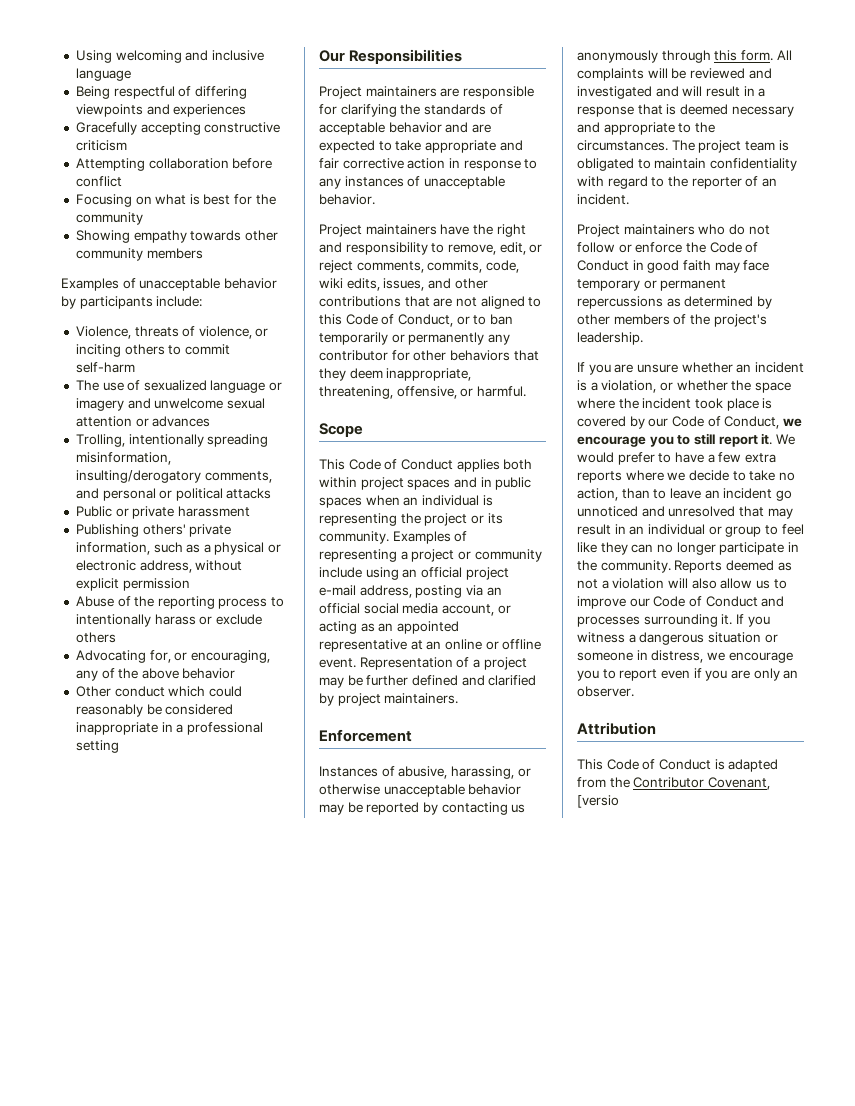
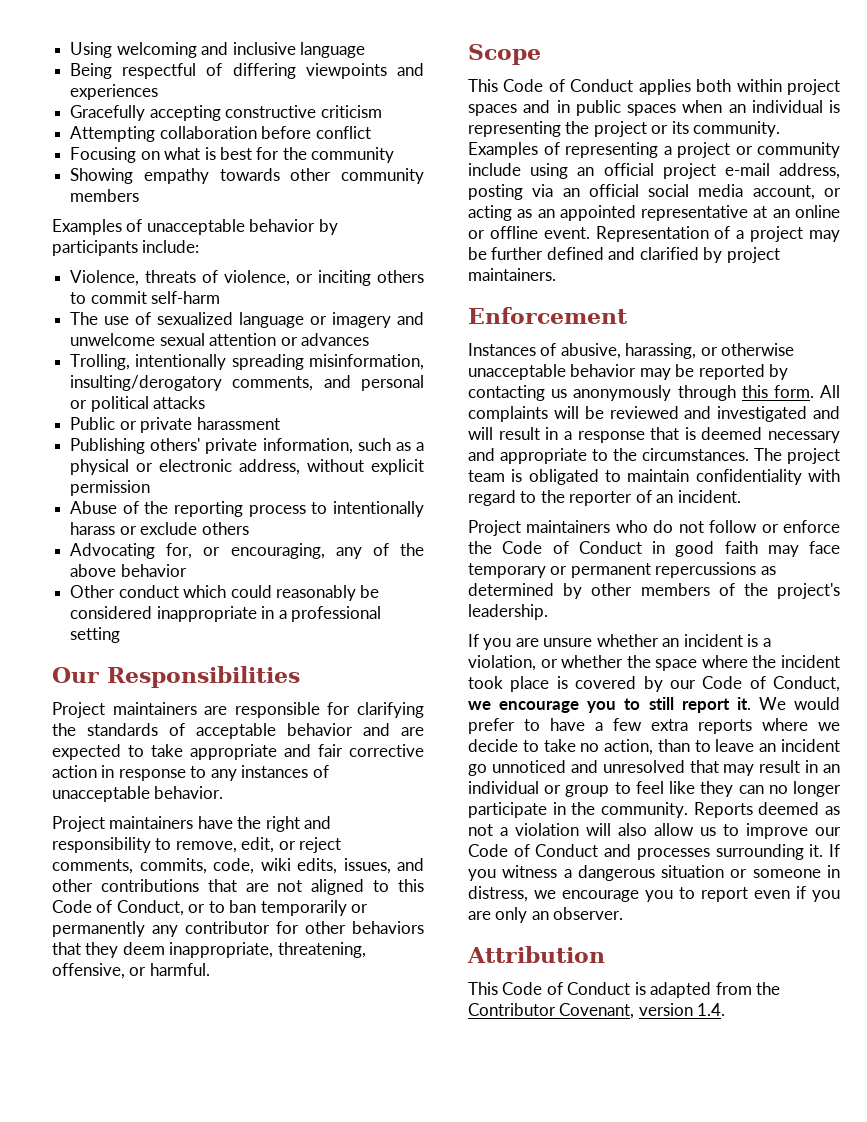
[577,795,619,808] [versio -> [638,1003,726,1016] version 1.4.

